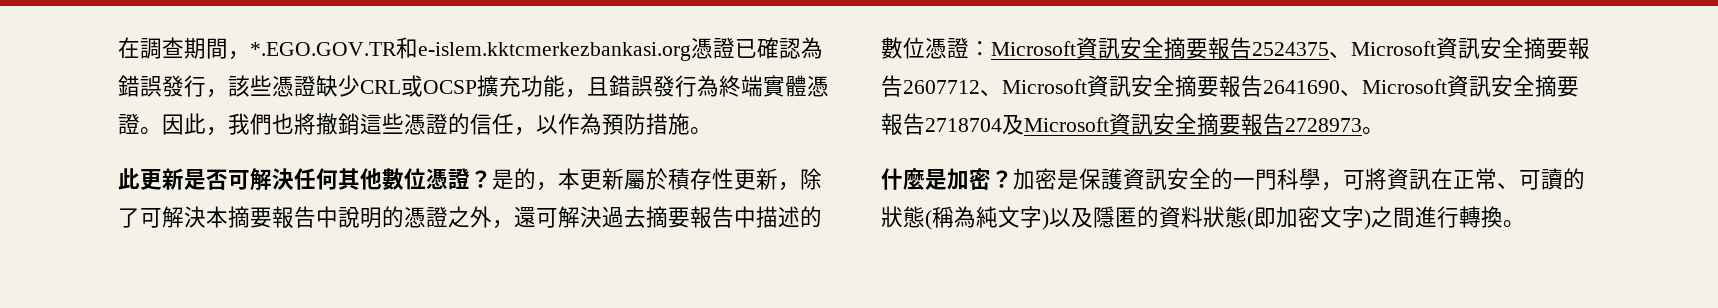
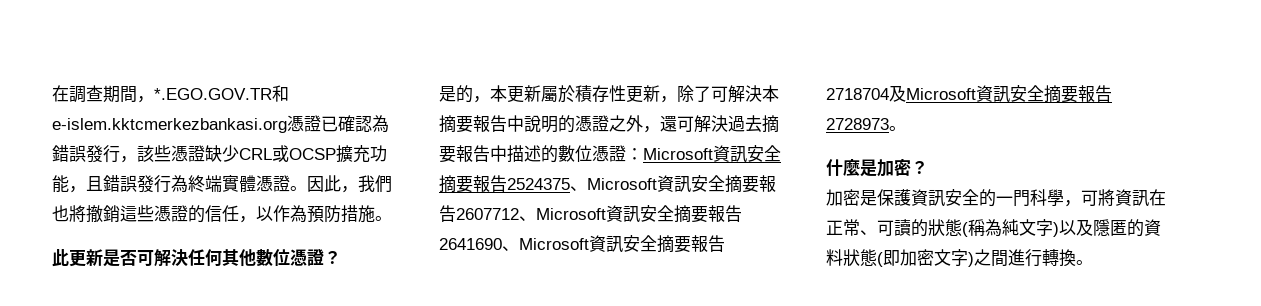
(492, 179) none -> (341, 257) //
(1013, 179) none -> (928, 167) //

